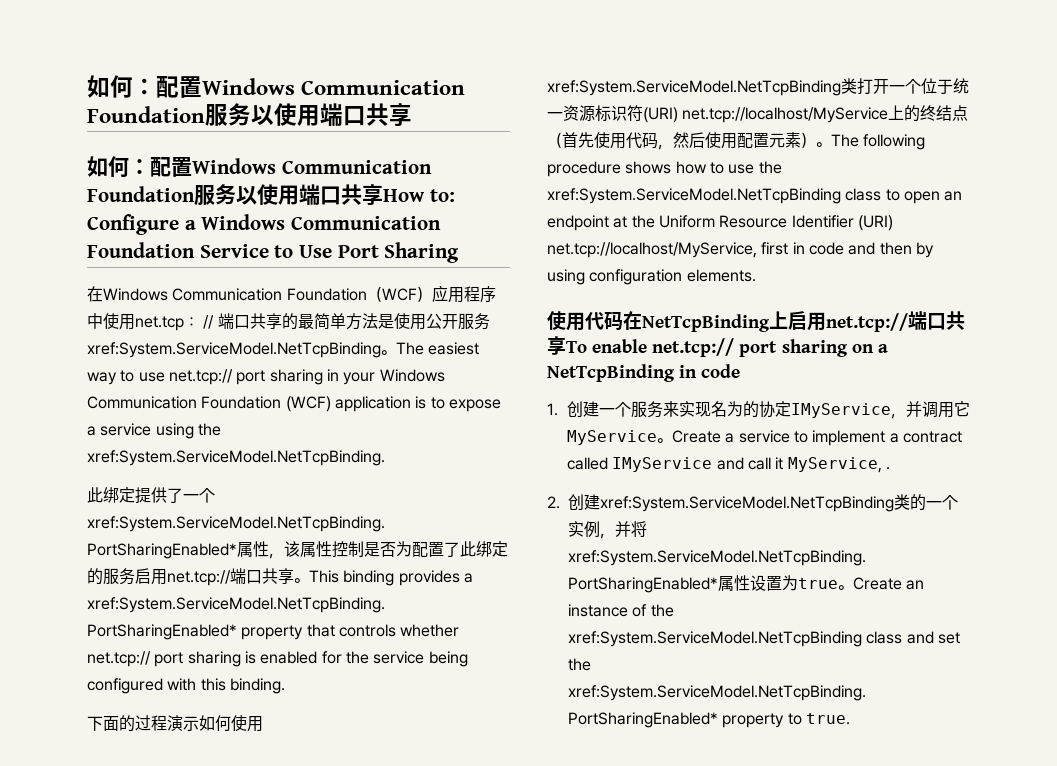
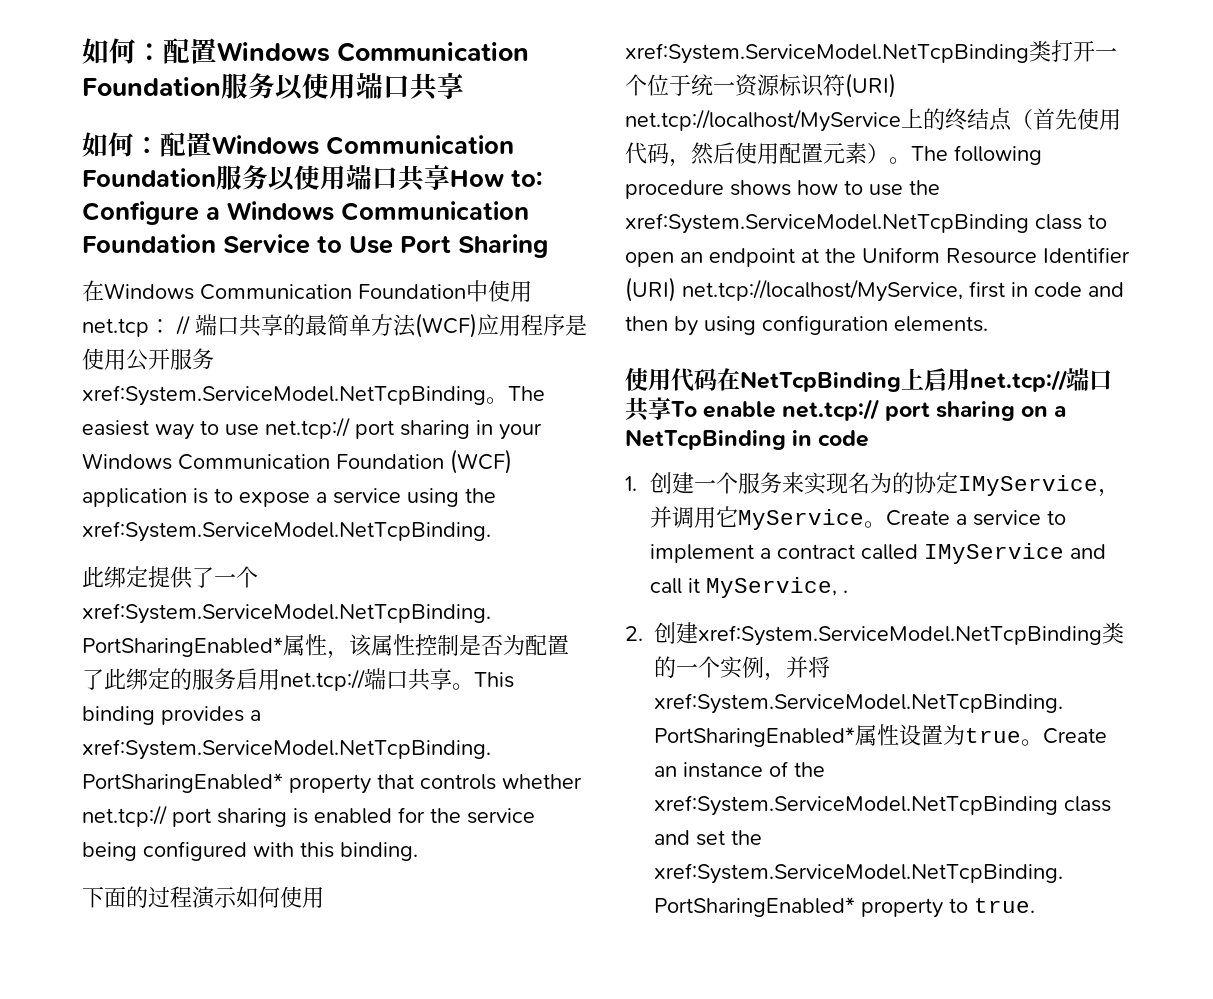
[366,285,496,303] （WCF）应用程序 -> (466, 291) none
(378, 321) none -> [415,313,565,338] (WCF)应用程序

